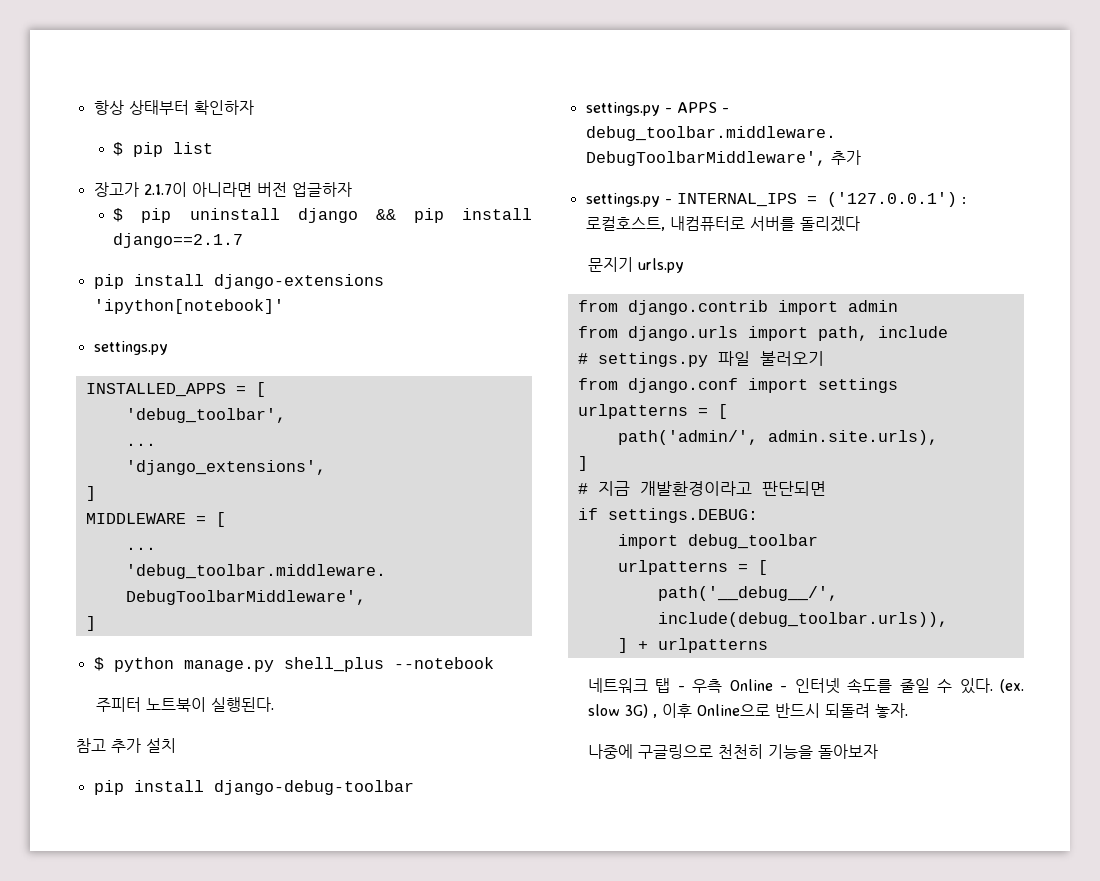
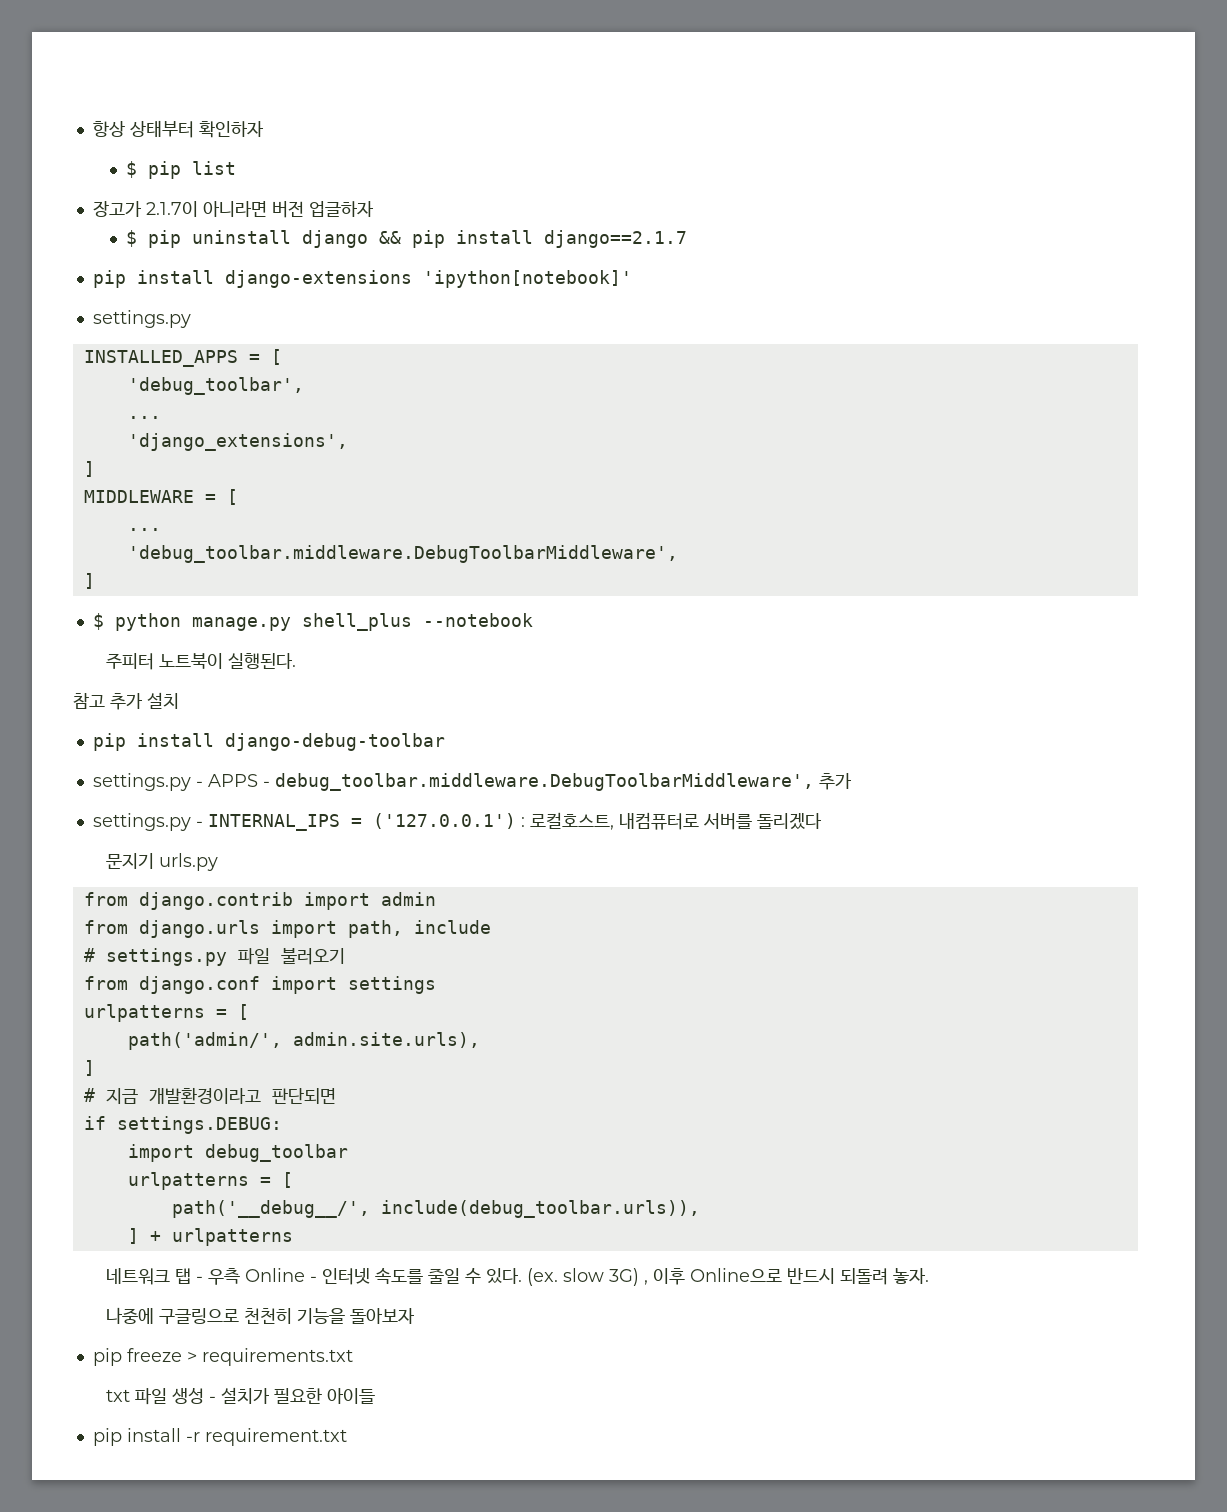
(878, 751) none -> [92,1348,353,1366] [106,1387,376,1405] [92,1428,347,1446] // pip freeze > requirements.txt // txt 파일 생성 - 설치가 필요한 아이들 // pip install -r requirement.txt

